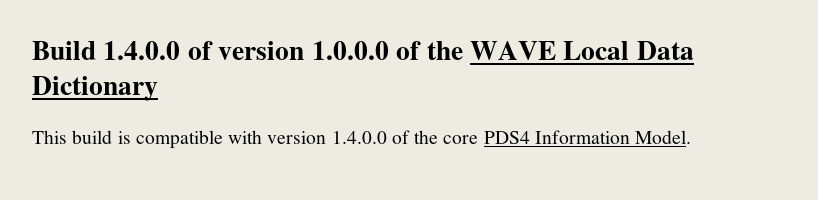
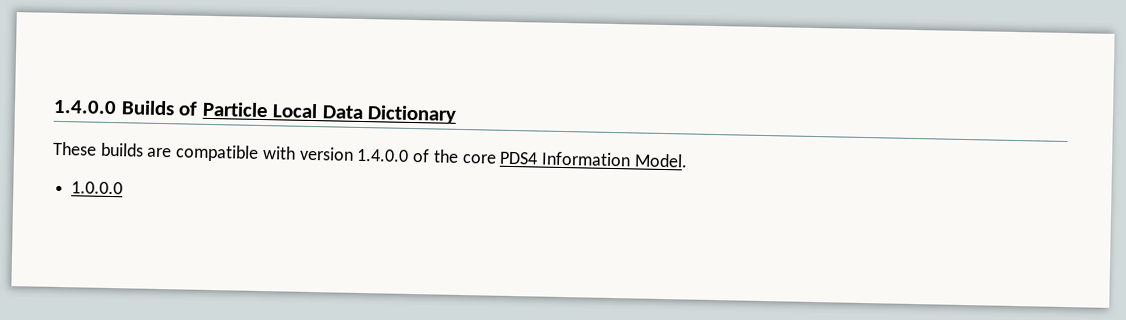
[32,41,556,60] Build 1.4.0.0 of version 1.0.0.0 of the WAVE -> [53,99,269,118] 1.4.0.0 Builds of Particle
[32,130,131,144] This build is -> [53,141,173,158] These builds are
(692, 137) none -> [71,181,124,195] // 1.0.0.0

